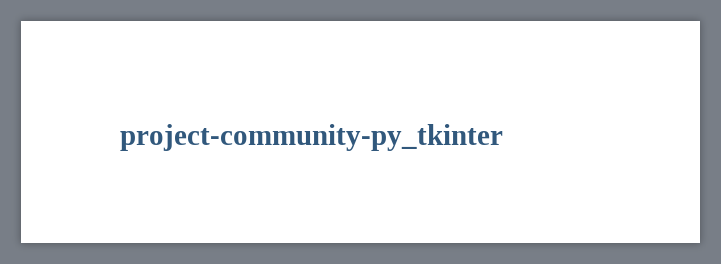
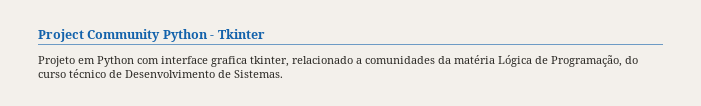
[120,124,503,151] project-community-py_tkinter -> [38,29,265,42] [38,55,638,67] [38,69,283,78] Project Community Python - Tkinter // Projeto em Python com interface grafica tkinter, relacionado a comunidades da matéria Lógica de Programação, do curso técnico de Desenvolvimento de Sistemas.

